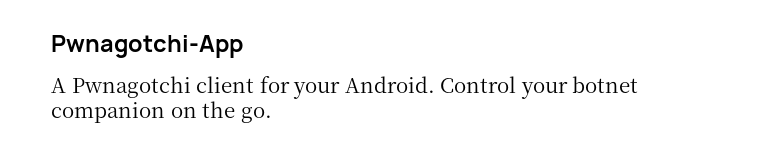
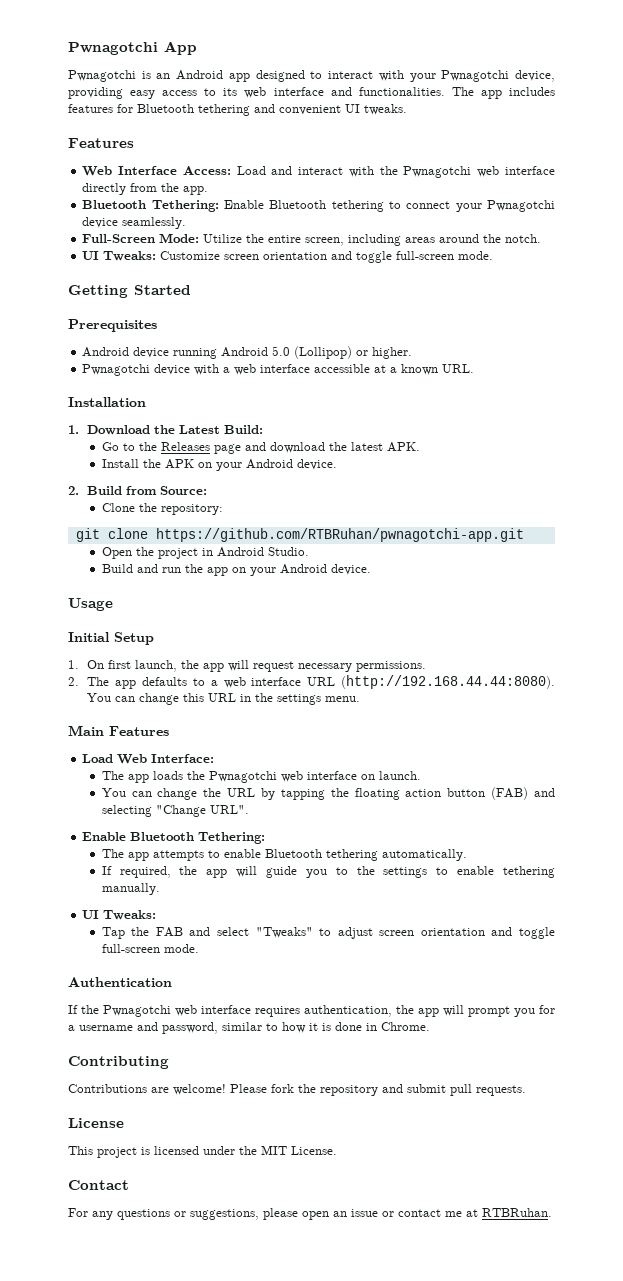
[51,35,243,58] [51,76,639,99] [51,101,272,123] Pwnagotchi-App // A Pwnagotchi client for your Android. Control your botnet companion on the go. -> [68,41,197,55] [68,70,555,82] [68,87,555,99] [68,104,407,116] [68,138,134,148] [82,166,555,178] [82,183,209,195] [82,200,555,212] [82,217,187,229] [82,233,542,246] [82,251,494,263] [68,285,191,298] [68,319,157,332] [82,346,413,359] [82,364,475,376] [68,397,146,407] [68,425,264,435] [101,442,420,454] [101,459,337,471] [68,486,208,495] [101,503,223,515] [75,528,524,542] [101,547,309,559] [101,564,371,576] [68,598,113,611] [68,632,154,645] [68,660,427,672] [68,675,555,689] [87,693,361,705] [68,725,169,736] [82,754,215,764] [101,771,421,783] [101,787,555,800] [101,805,249,817] [82,832,266,844] [101,849,467,861] [101,866,555,878] [101,883,160,895] [82,910,157,920] [101,927,555,939] [101,944,199,953] [68,977,172,987] [68,1005,555,1017] [68,1022,430,1034] [68,1056,169,1069] [68,1084,526,1096] [68,1118,124,1128] [68,1145,337,1158] [68,1180,129,1190] [68,1208,552,1220] Pwnagotchi App // Pwnagotchi is an Android app designed to interact with your Pwnagotchi device, providing easy access to its web interface and functionalities. The app includes features for Bluetooth tethering and convenient UI tweaks. // Features // Web Interface Access: Load and interact with the Pwnagotchi web interface directly from the app. // Bluetooth Tethering: Enable Bluetooth tethering to connect your Pwnagotchi device seamlessly. // Full-Screen Mode: Utilize the entire screen, including areas around the notch. // UI Tweaks: Customize screen orientation and toggle full-screen mode. // Getting Started // Prerequisites // Android device running Android 5.0 (Lollipop) or higher. // Pwnagotchi device with a web interface accessible at a known URL. // Installation // 1. Download the Latest Build: // Go to the Releases page and download the latest APK. // Install the APK on your Android device. // 2. Build from Source: // Clone the repository: // git clone https://github.com/RTBRuhan/pwnagotchi-app.git // Open the project in Android Studio. // Build and run the app on your Android device. // Usage // Initial Setup // 1. On first launch, the app will request necessary permissions. // 2. The app defaults to a web interface URL (http://192.168.44.44:8080). You can change this URL in the settings menu. // Main Features // Load Web Interface: // The app loads the Pwnagotchi web interface on launch. // You can change the URL by tapping the floating action button (FAB) and selecting "Change URL". // Enable Bluetooth Tethering: // The app attempts to enable Bluetooth tethering automatically. // If required, the app will guide you to the settings to enable tethering manually. // UI Tweaks: // Tap the FAB and select "Tweaks" to adjust screen orientation and toggle full-screen mode. // Authentication // If the Pwnagotchi web interface requires authentication, the app will prompt you for a username and password, similar to how it is done in Chrome. // Contributing // Contributions are welcome! Please fork the repository and submit pull requests. // License // This project is licensed under the MIT License. // Contact // For any questions or suggestions, please open an issue or contact me at RTBRuhan.

